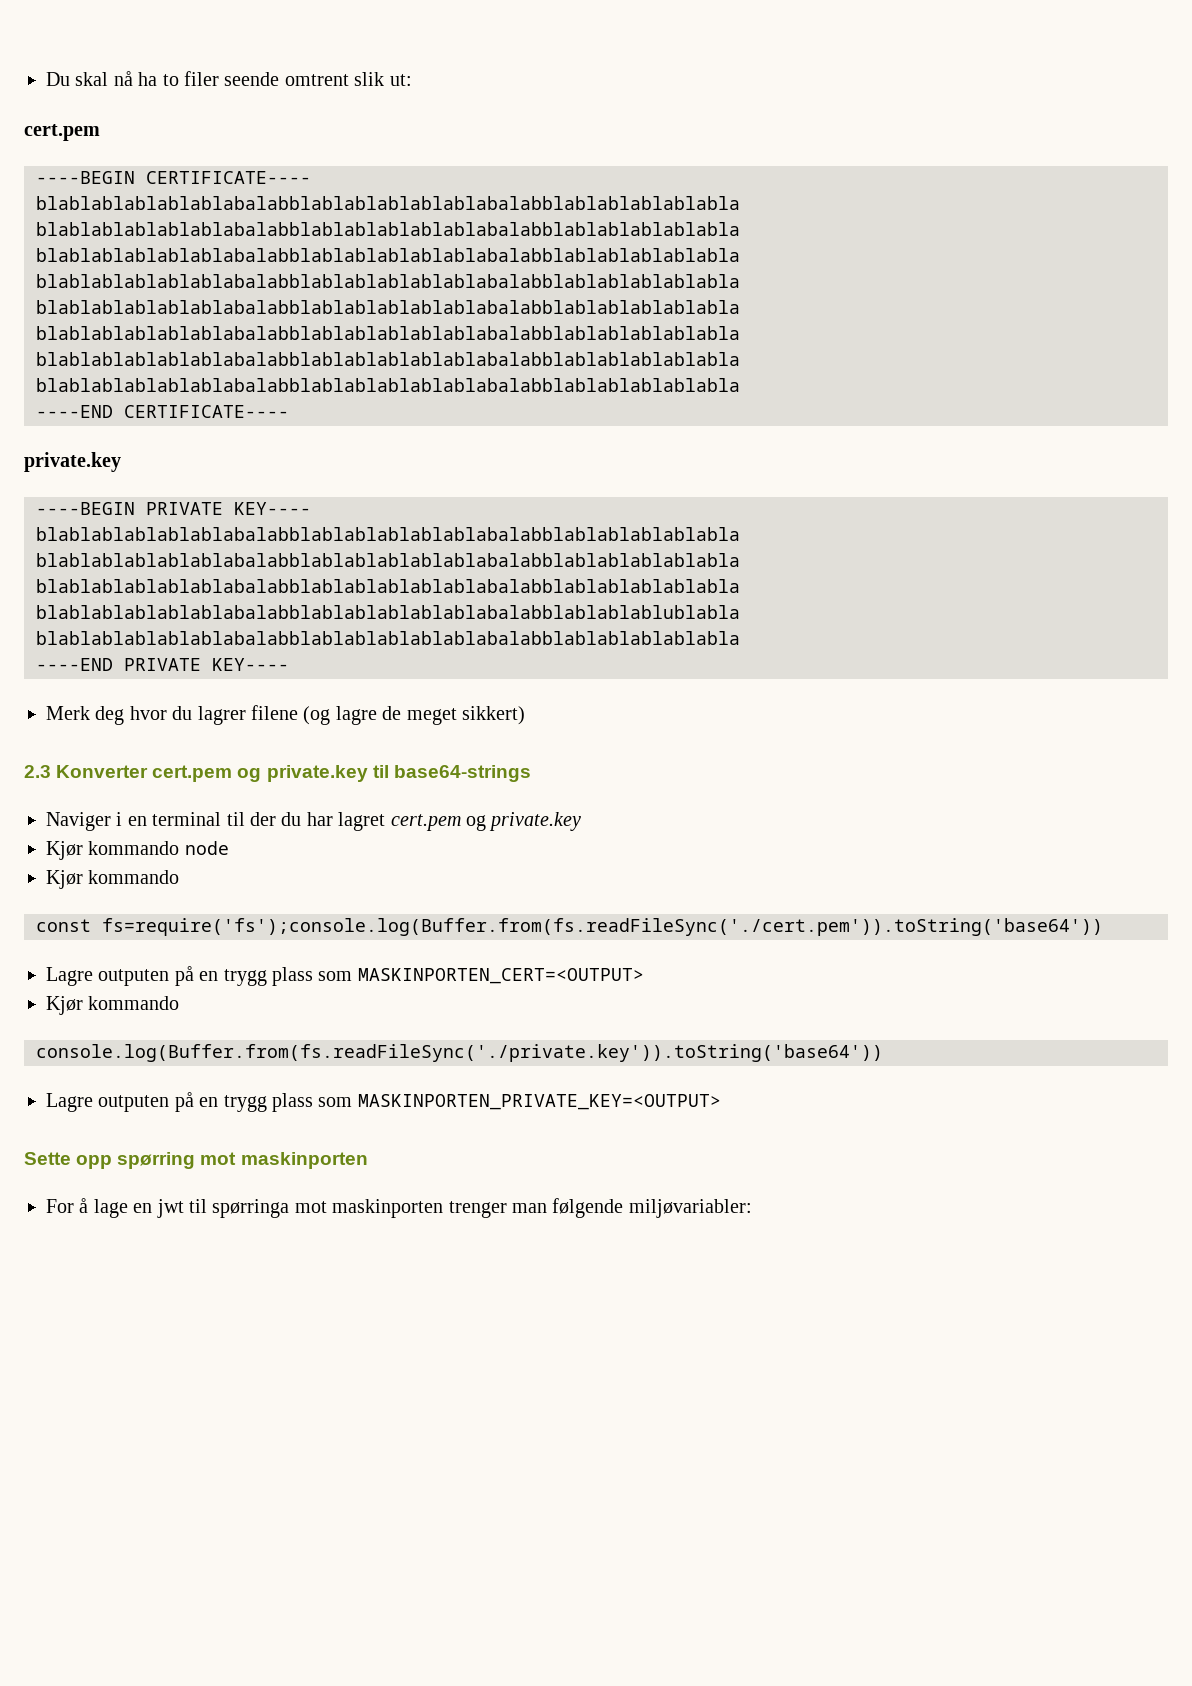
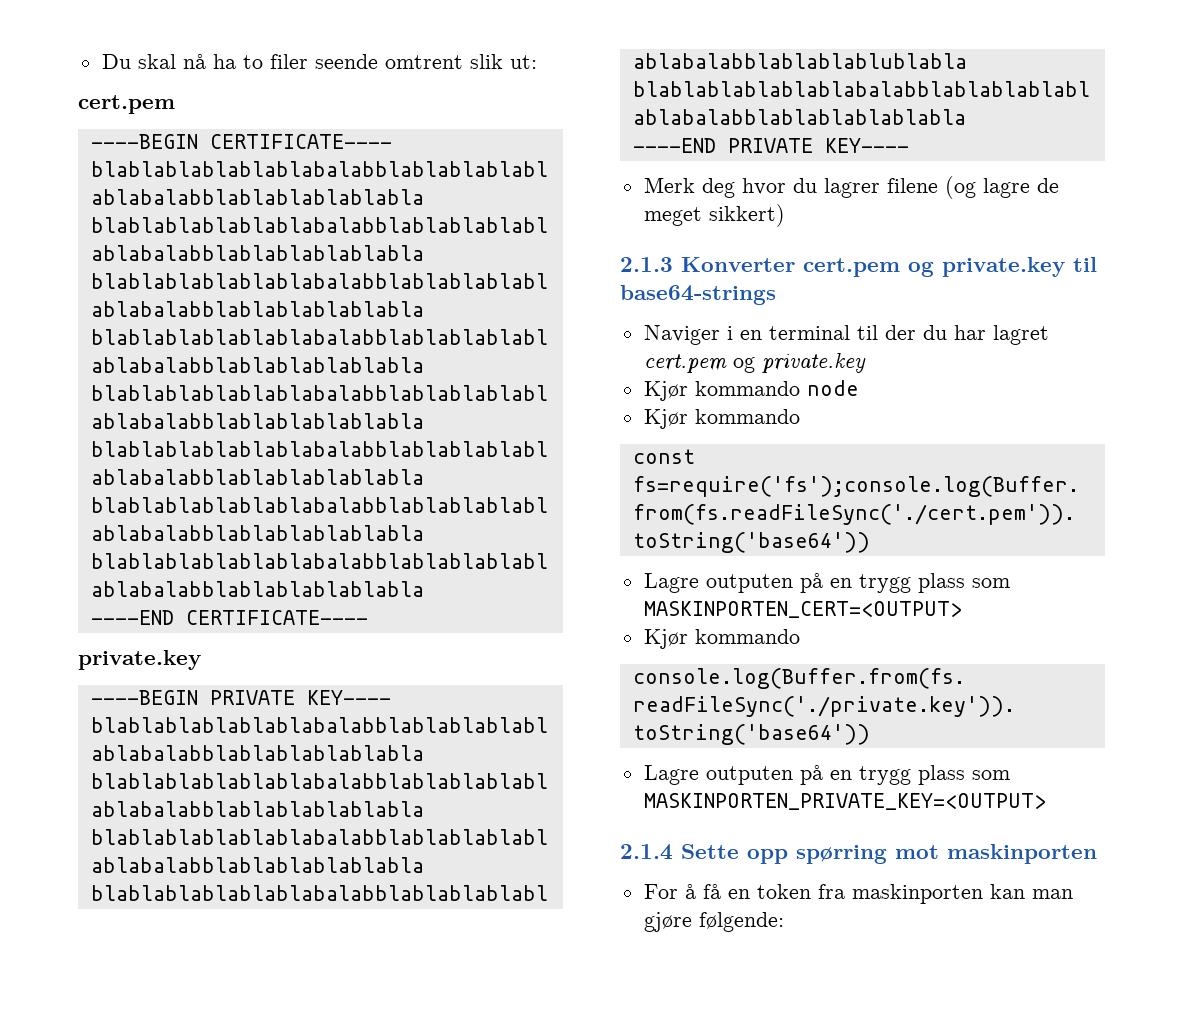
[24,765,51,778] 2.3 -> [620,257,673,272] 2.1.3
(721, 1102) none -> [620,844,673,860] 2.1.4
[93,1198,752,1218] lage en jwt til spørringa mot maskinporten trenger man følgende miljøvariabler: -> [702,884,1073,904] [643,912,784,932] få en token fra maskinporten kan man gjøre følgende:

